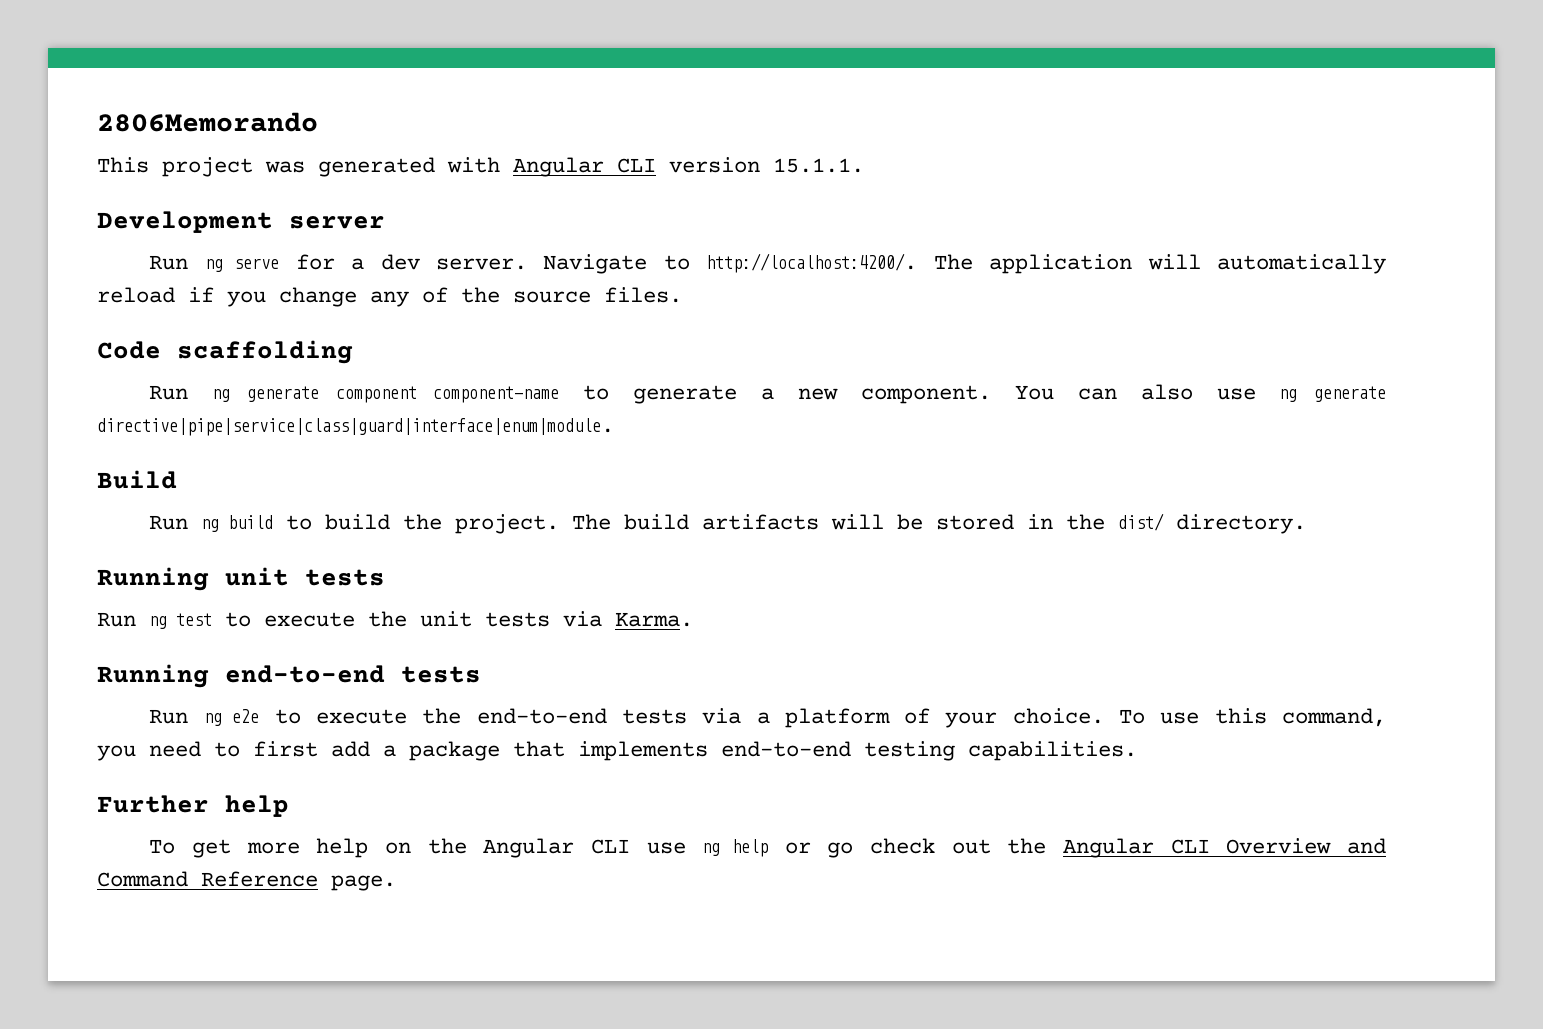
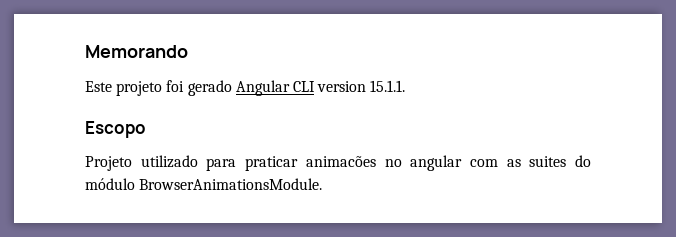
[97,112,318,132] [97,157,864,177] [97,211,385,233] [149,253,1386,274] [97,287,682,307] [97,340,353,364] [149,384,1386,404] [97,418,614,436] [97,470,177,489] [149,513,1307,534] [97,567,385,591] [97,611,693,629] [97,664,481,688] [149,708,1386,728] [97,741,1137,761] [97,795,289,817] [149,838,1386,858] [97,871,396,891] 2806Memorando // This project was generated with Angular CLI version 15.1.1. // Development server // Run ng serve for a dev server. Navigate to http://localhost:4200/. The application will automatically reload if you change any of the source files. // Code scaffolding // Run ng generate component component-name to generate a new component. You can also use ng generate directive|pipe|service|class|guard|interface|enum|module. // Build // Run ng build to build the project. The build artifacts will be stored in the dist/ directory. // Running unit tests // Run ng test to execute the unit tests via Karma. // Running end-to-end tests // Run ng e2e to execute the end-to-end tests via a platform of your choice. To use this command, you need to first add a package that implements end-to-end testing capabilities. // Further help // To get more help on the Angular CLI use ng help or go check out the Angular CLI Overview and Command Reference page. -> [85,45,188,58] [85,80,406,96] [85,121,146,138] [85,155,591,171] [85,178,323,190] Memorando // Este projeto foi gerado Angular CLI version 15.1.1. // Escopo // Projeto utilizado para praticar animacões no angular com as suites do módulo BrowserAnimationsModule.

